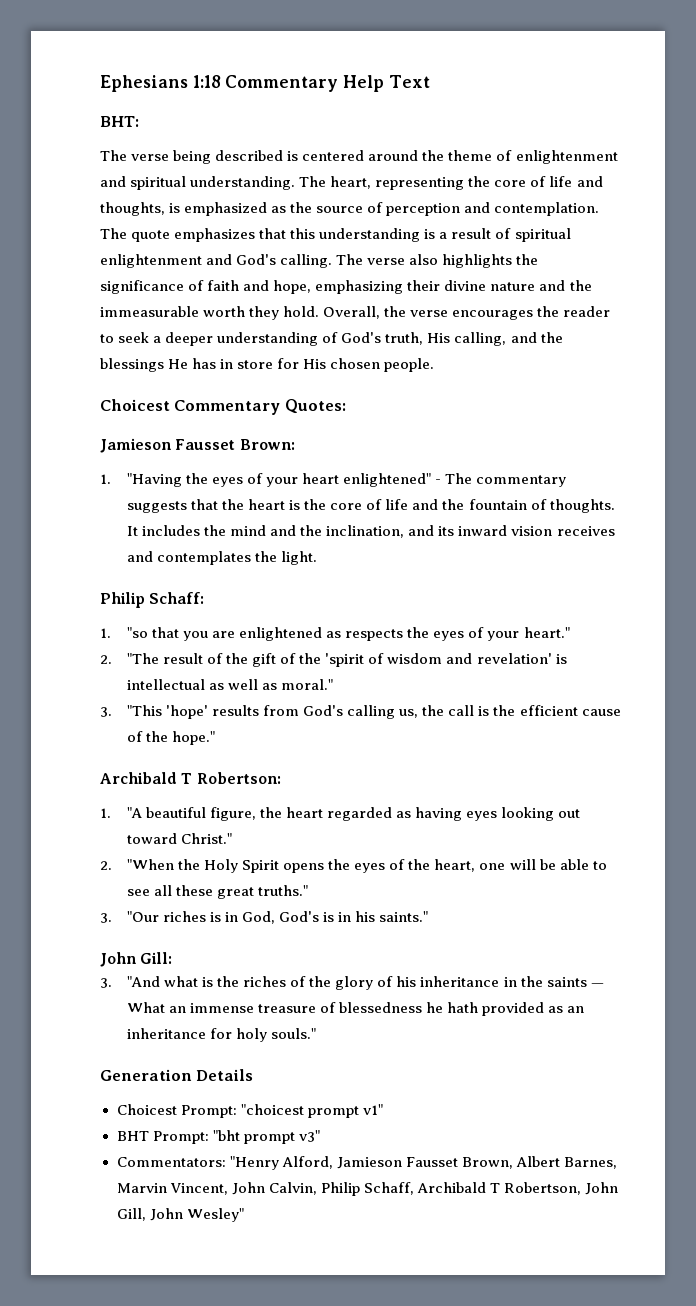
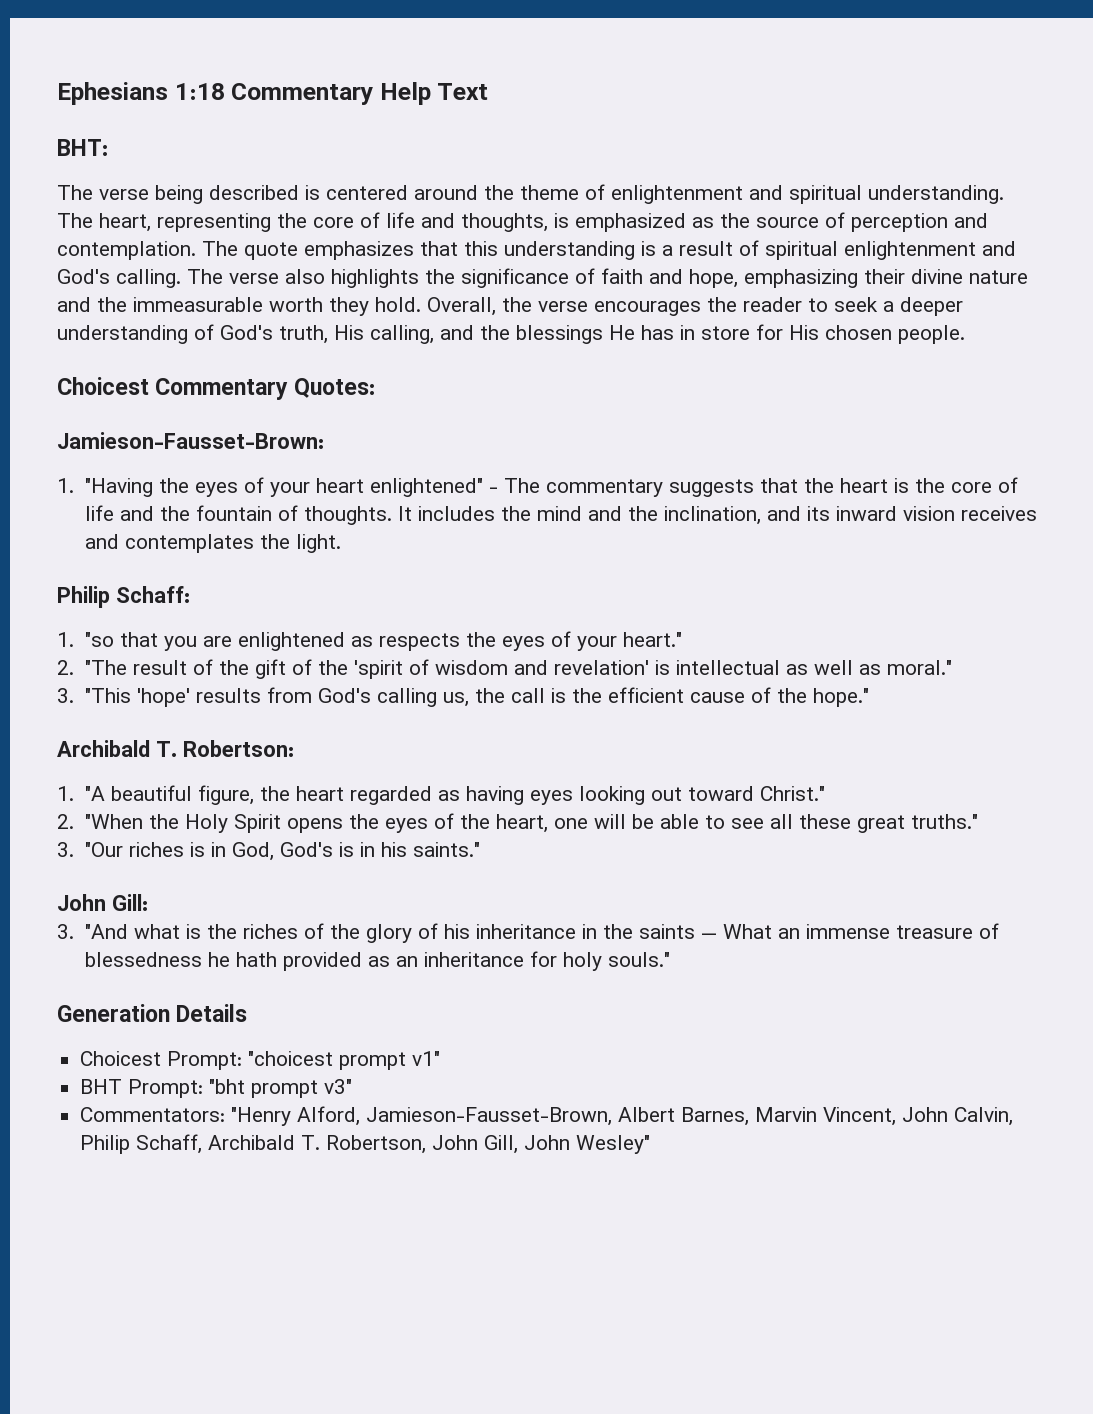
[100,438,295,453] Jamieson Fausset Brown: -> [57,432,324,449] Jamieson-Fausset-Brown:
[181,773,193,784] T -> [156,741,177,757] T.
[336,1157,513,1169] Jamieson Fausset Brown, -> [366,1107,613,1126] Jamieson-Fausset-Brown,
[489,1183,500,1193] T -> [301,1135,321,1150] T.

